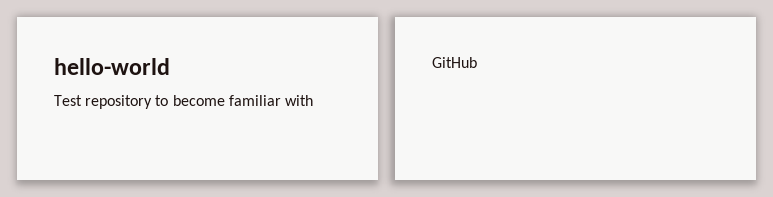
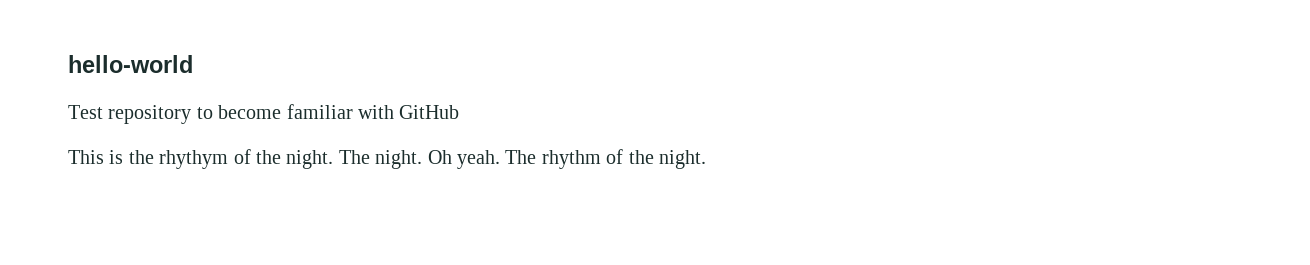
(477, 62) none -> [68,149,706,169] // This is the rhythym of the night. The night. Oh yeah. The rhythm of the night.

